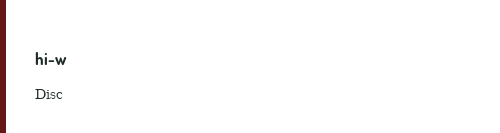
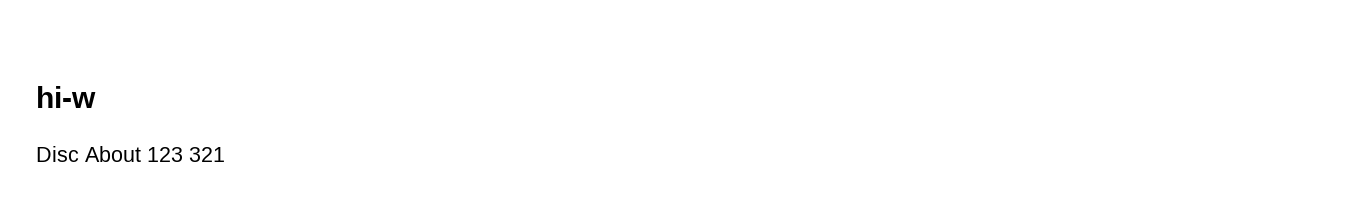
(63, 94) none -> [85,146,225,162] About 123 321

